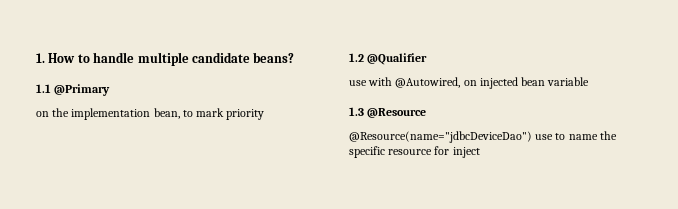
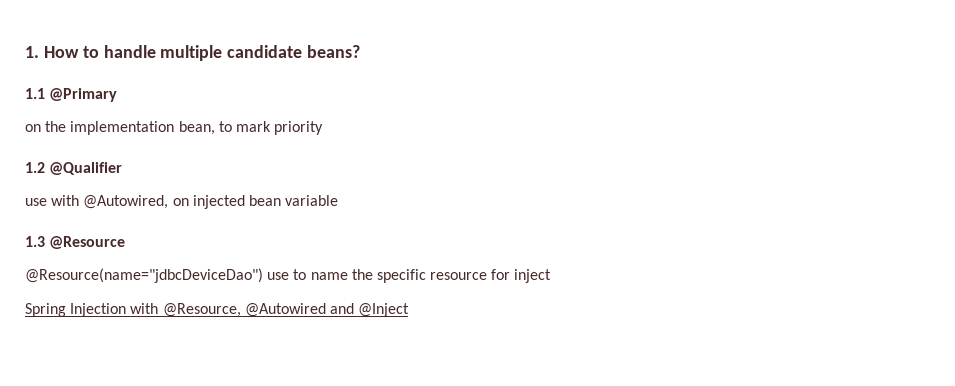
(480, 152) none -> [25,303,410,317] // Spring Injection with @Resource, @Autowired and @Inject

